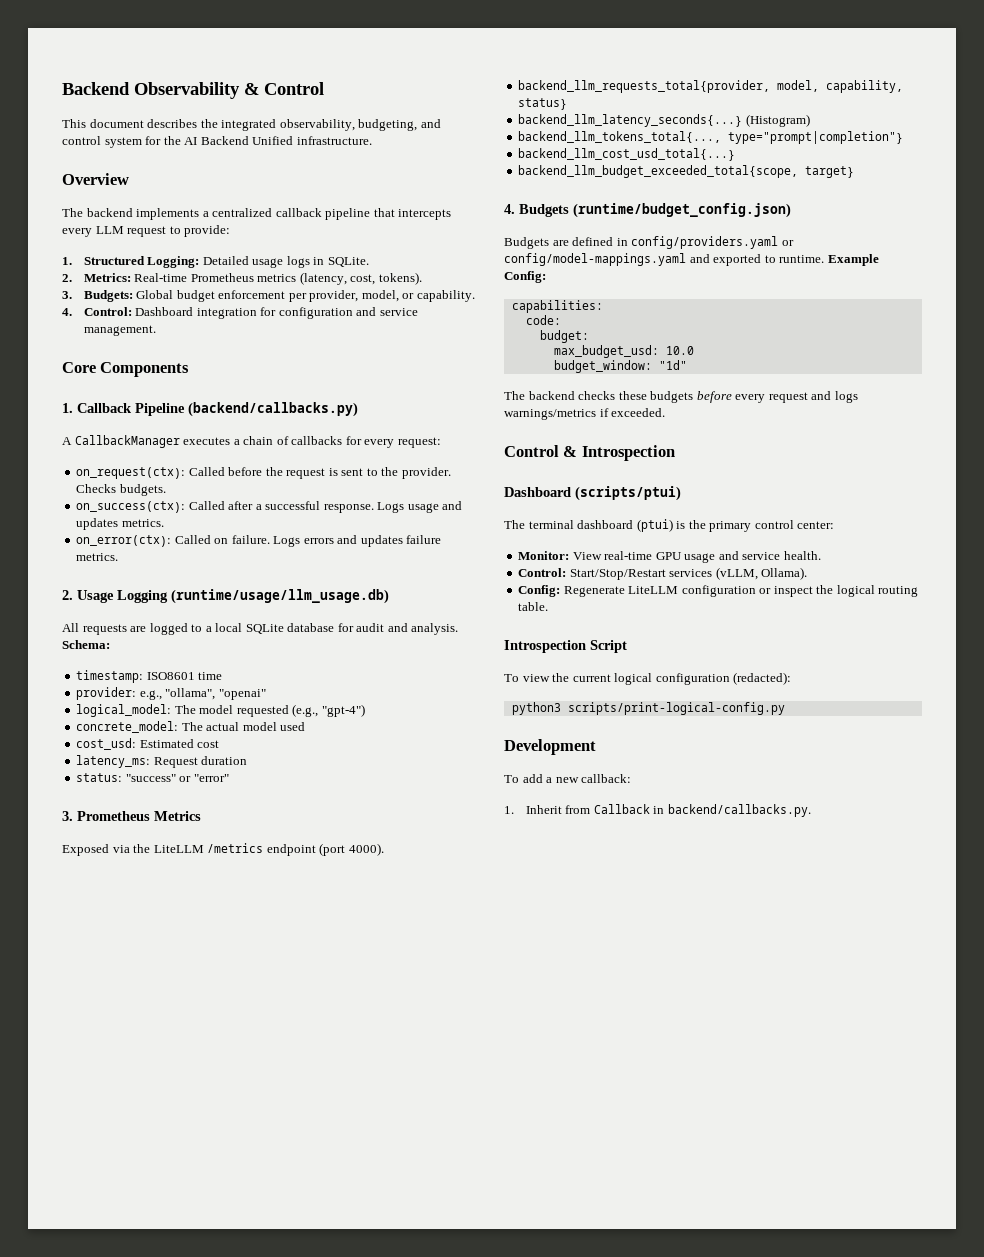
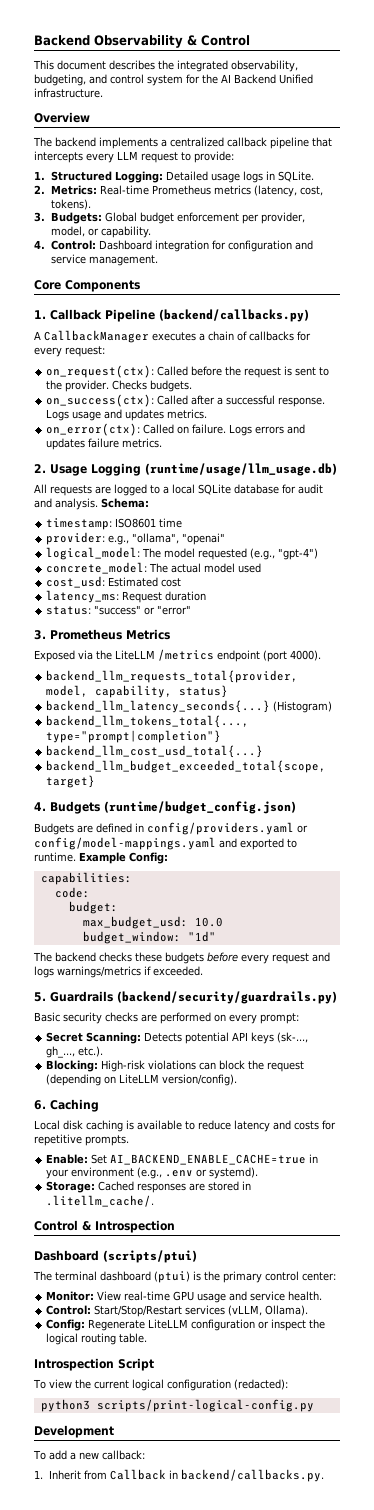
(666, 412) none -> [34,991,337,1004] [34,1012,299,1024] [46,1032,309,1044] [46,1046,104,1058] [46,1060,305,1072] [46,1074,238,1086] [34,1099,99,1112] [34,1120,336,1132] [34,1134,129,1146] [46,1154,319,1165] [46,1167,259,1179] [46,1181,252,1193] [46,1195,155,1207] // 5. Guardrails (backend/security/guardrails.py) // Basic security checks are performed on every prompt: // Secret Scanning: Detects potential API keys (sk-..., gh_..., etc.). // Blocking: High-risk violations can block the request (depending on LiteLLM version/config). // 6. Caching // Local disk caching is available to reduce latency and costs for repetitive prompts. // Enable: Set AI_BACKEND_ENABLE_CACHE=true in your environment (e.g., .env or systemd). // Storage: Cached responses are stored in .litellm_cache/.

